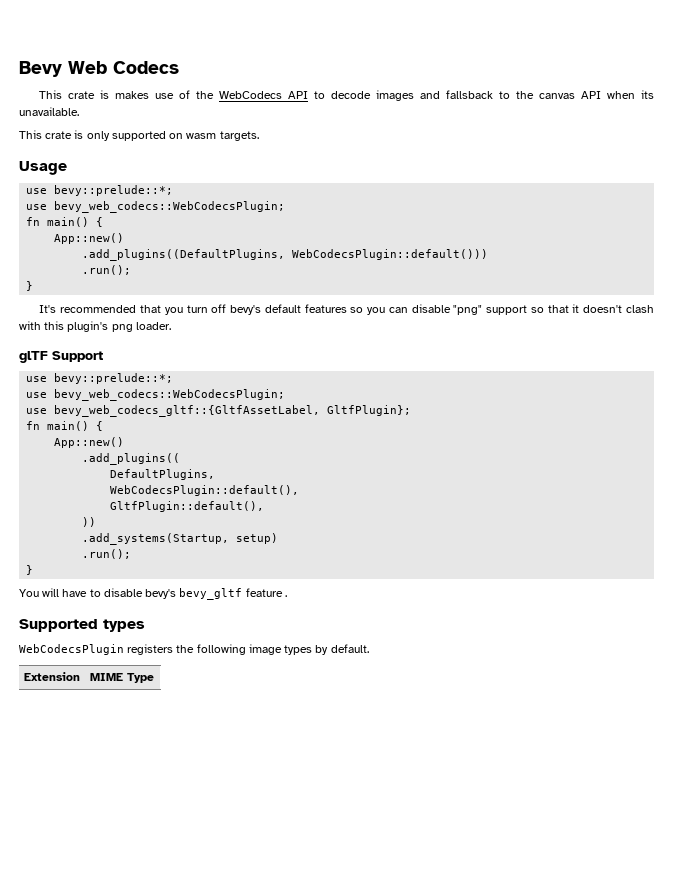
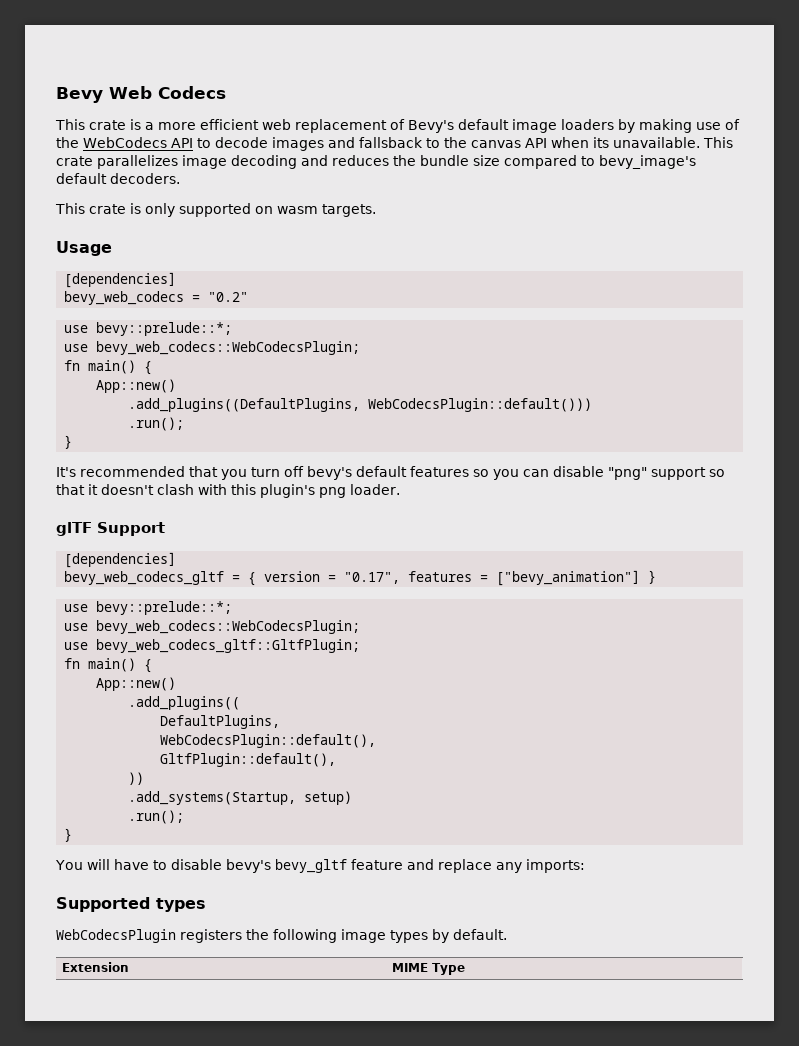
[115,91,150,99] makes -> [145,119,692,133] a more efficient web replacement of Bevy's default image loaders by making
(79, 111) none -> [703,137,733,148] [56,155,696,169] [56,173,180,184] This crate parallelizes image decoding and reduces the bundle size compared to bevy_image's default decoders.
(67, 168) none -> [64,272,177,288] [64,291,249,305] // [dependencies] // bevy_web_codecs = "0.2"
(103, 356) none -> [64,552,177,568] [64,570,657,586] // [dependencies] // bevy_web_codecs_gltf = { version = "0.17", features = ["bevy_animation"] }
[54,405,412,417] bevy_web_codecs_gltf::{GltfAssetLabel, GltfPlugin}; -> [96,639,361,653] bevy_web_codecs_gltf::GltfPlugin;
[284,595,287,597] . -> [406,859,585,873] and replace any imports:

